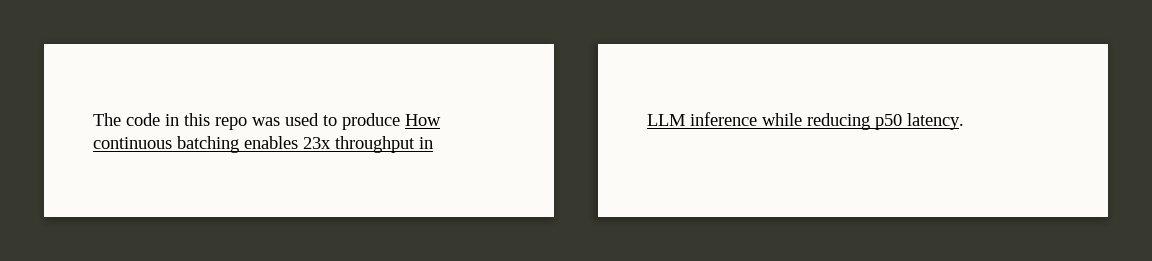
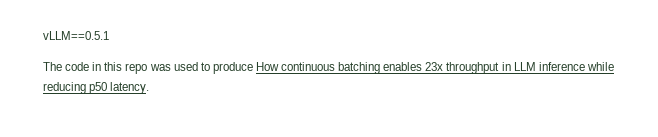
(93, 119) none -> [43,31,109,40] vLLM==0.5.1 //

